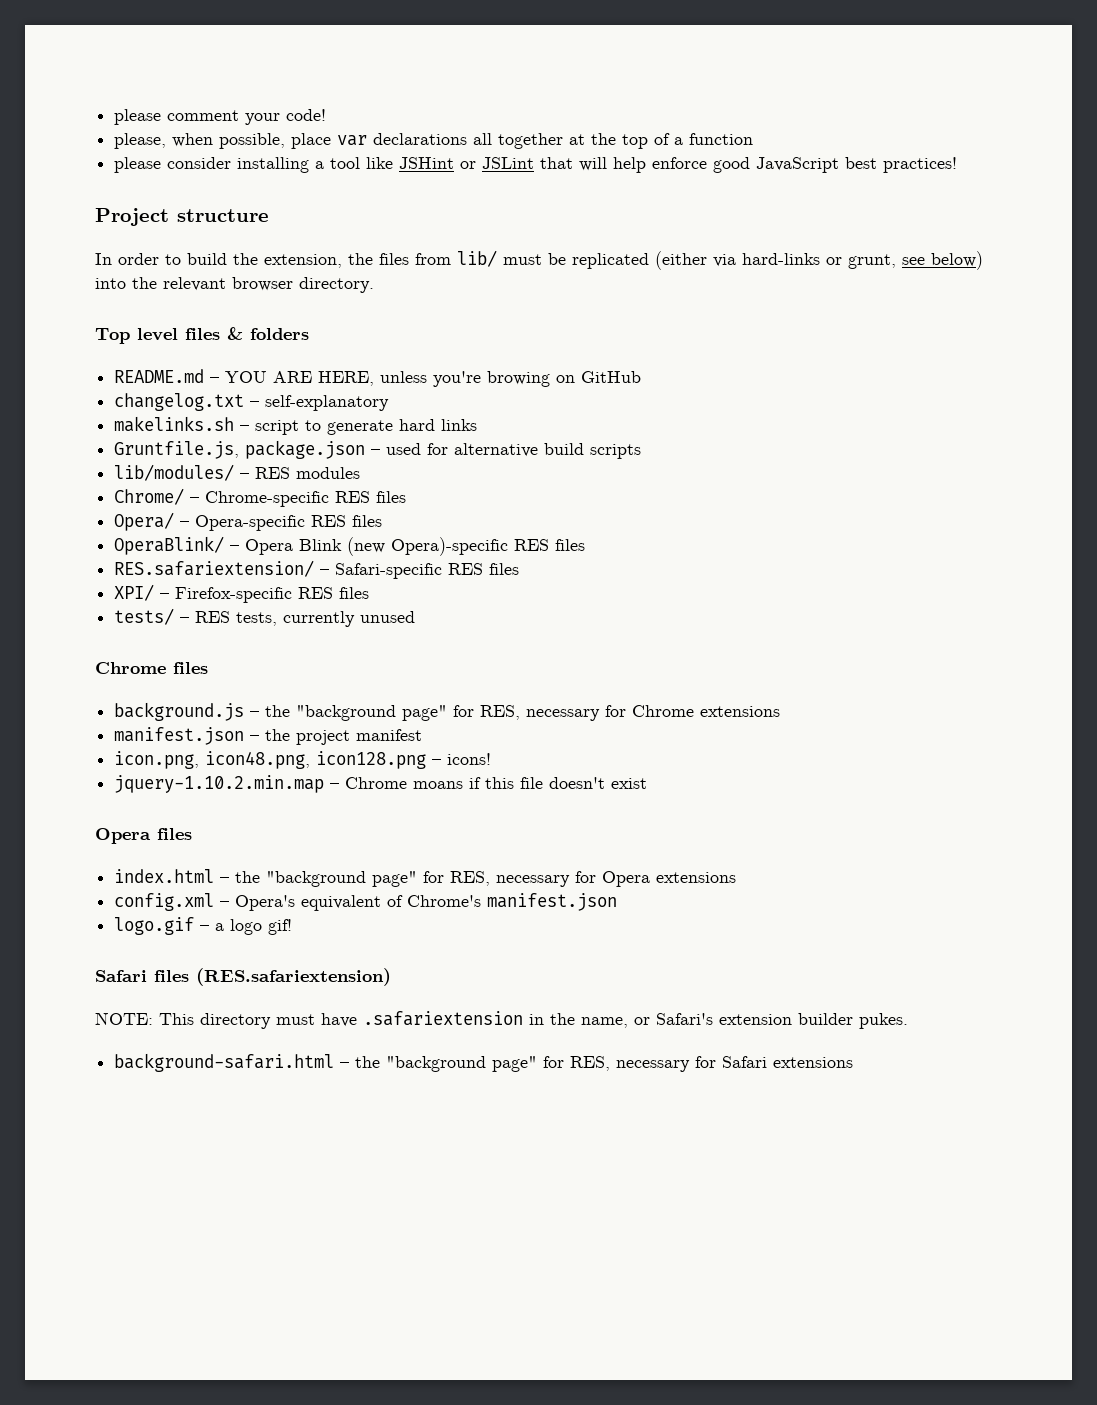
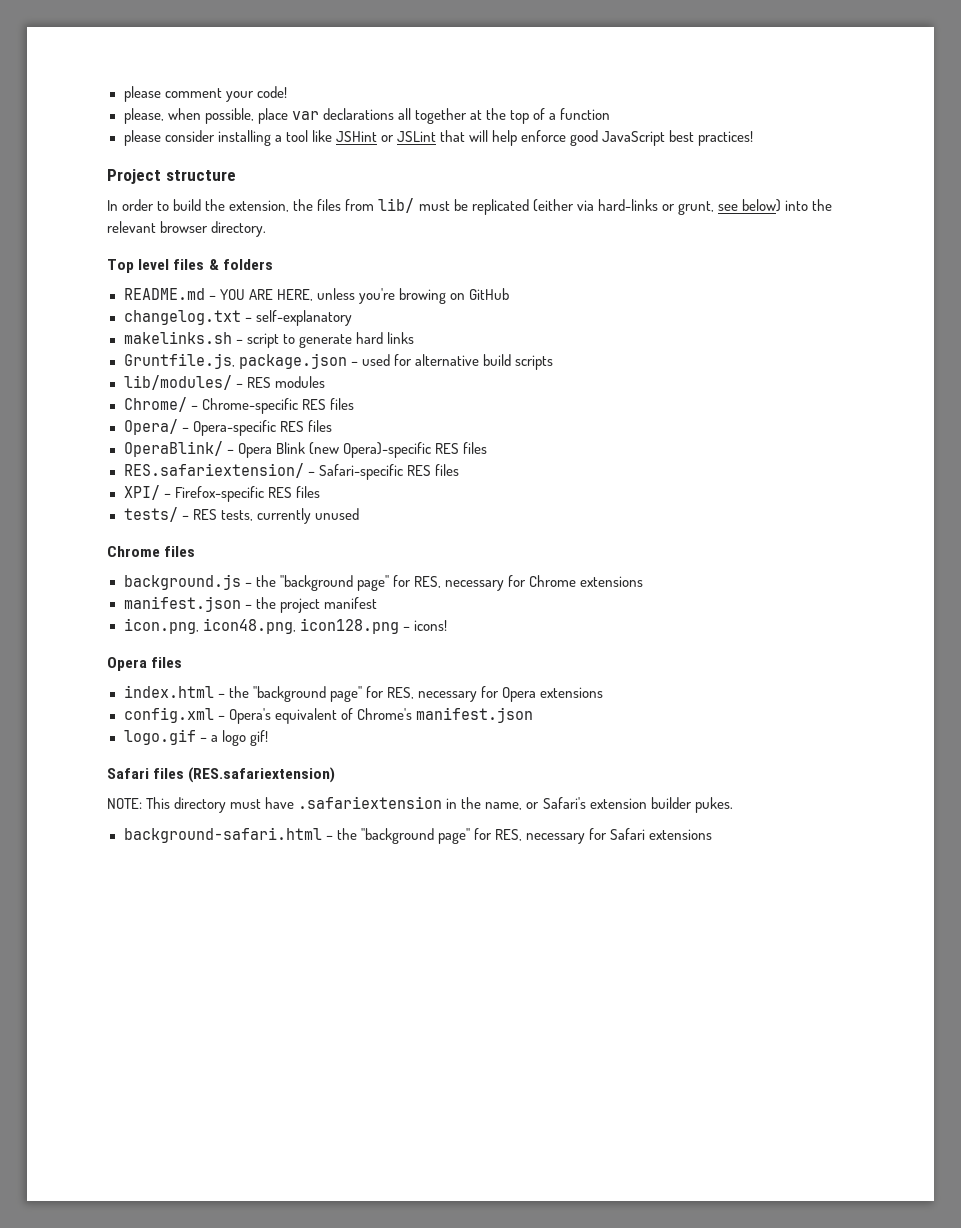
[114,775,648,793] // jquery-1.10.2.min.map – Chrome moans if this file doesn't exist -> (447, 625) none

